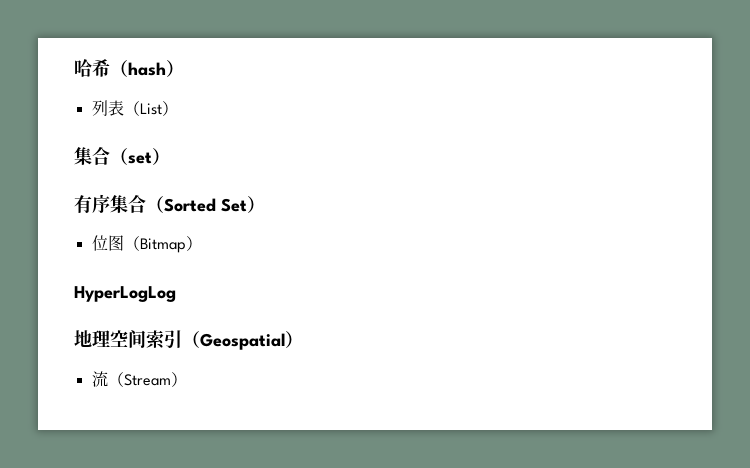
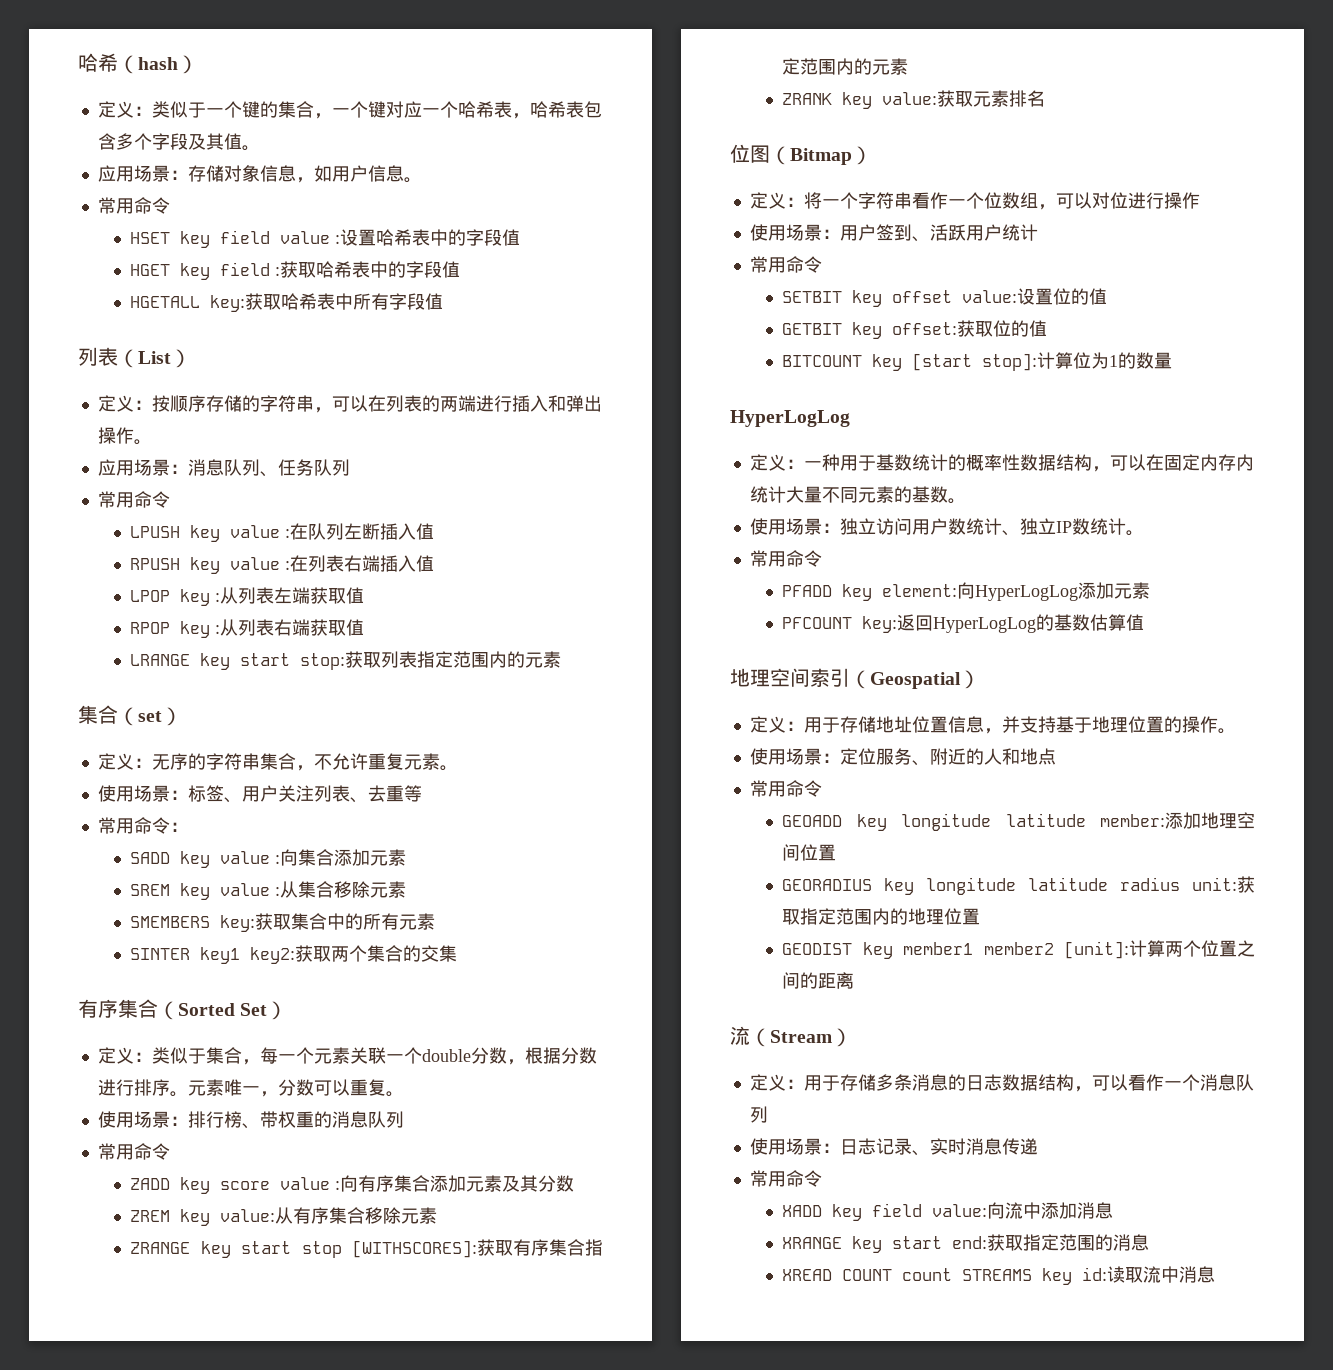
[91,100,178,116] [74,147,170,165] 列表（List） // 集合（set） -> [97,101,602,119] [97,133,260,151] [97,165,422,183] [97,197,170,214] [130,229,521,248] [130,261,461,280] [130,293,444,312] [78,347,191,368] [97,395,602,413] [97,427,152,445] [97,459,350,477] [97,491,170,508] [130,523,435,542] [130,555,435,574] [130,587,365,606] [130,619,365,638] [130,651,562,670] [78,705,182,726] [97,753,458,771] [97,785,422,803] [97,817,188,834] [130,849,407,868] [130,881,407,900] [130,913,436,932] [130,945,458,964] 定义：类似于一个键的集合，一个键对应一个哈希表，哈希表包含多个字段及其值。 // 应用场景：存储对象信息，如用户信息。 // 常用命令 // HSET key field value :设置哈希表中的字段值 // HGET key field :获取哈希表中的字段值 // HGETALL key:获取哈希表中所有字段值 // 列表（List） // 定义：按顺序存储的字符串，可以在列表的两端进行插入和弹出操作。 // 应用场景：消息队列、任务队列 // 常用命令 // LPUSH key value :在队列左断插入值 // RPUSH key value :在列表右端插入值 // LPOP key :从列表左端获取值 // RPOP key :从列表右端获取值 // LRANGE key start stop:获取列表指定范围内的元素 // 集合（set） // 定义：无序的字符串集合，不允许重复元素。 // 使用场景：标签、用户关注列表、去重等 // 常用命令： // SADD key value :向集合添加元素 // SREM key value :从集合移除元素 // SMEMBERS key:获取集合中的所有元素 // SINTER key1 key2:获取两个集合的交集
[91,235,202,253] [74,286,176,302] 位图（Bitmap） // HyperLogLog -> [97,1047,597,1065] [97,1079,404,1097] [97,1111,404,1129] [97,1143,170,1160] [130,1175,575,1194] [130,1207,438,1226] [130,1239,603,1258] [782,58,909,75] [782,90,1046,109] [730,144,872,165] [749,192,1200,210] [749,224,1038,242] [749,256,822,273] [782,288,1108,307] [782,320,1048,339] [782,352,1173,371] [730,410,850,427] [749,454,1254,472] [749,486,966,504] [749,518,1144,536] [749,550,822,567] [782,582,1151,601] [782,614,1145,633] 定义：类似于集合，每一个元素关联一个double分数，根据分数进行排序。元素唯一，分数可以重复。 // 使用场景：排行榜、带权重的消息队列 // 常用命令 // ZADD key score value :向有序集合添加元素及其分数 // ZREM key value:从有序集合移除元素 // ZRANGE key start stop [WITHSCORES]:获取有序集合指定范围内的元素 // ZRANK key value:获取元素排名 // 位图（Bitmap） // 定义：将一个字符串看作一个位数组，可以对位进行操作 // 使用场景：用户签到、活跃用户统计 // 常用命令 // SETBIT key offset value:设置位的值 // GETBIT key offset:获取位的值 // BITCOUNT key [start stop]:计算位为1的数量 // HyperLogLog // 定义：一种用于基数统计的概率性数据结构，可以在固定内存内统计大量不同元素的基数。 // 使用场景：独立访问用户数统计、独立IP数统计。 // 常用命令 // PFADD key element:向HyperLogLog添加元素 // PFCOUNT key:返回HyperLogLog的基数估算值
[91,371,187,387] 流（Stream） -> [749,716,1236,734] [749,748,1056,766] [749,780,822,797] [782,812,1255,831] [782,844,837,861] [782,876,1255,895] [782,908,981,925] [782,940,1255,959] [782,972,855,989] [730,1026,852,1047] [749,1074,1254,1092] [749,1106,768,1123] [749,1138,1038,1156] [749,1170,822,1187] [782,1202,1114,1221] [782,1234,1150,1253] [782,1266,1216,1285] 定义：用于存储地址位置信息，并支持基于地理位置的操作。 // 使用场景：定位服务、附近的人和地点 // 常用命令 // GEOADD key longitude latitude member:添加地理空间位置 // GEORADIUS key longitude latitude radius unit:获取指定范围内的地理位置 // GEODIST key member1 member2 [unit]:计算两个位置之间的距离 // 流（Stream） // 定义：用于存储多条消息的日志数据结构，可以看作一个消息队列 // 使用场景：日志记录、实时消息传递 // 常用命令 // XADD key field value:向流中添加消息 // XRANGE key start end:获取指定范围的消息 // XREAD COUNT count STREAMS key id:读取流中消息

